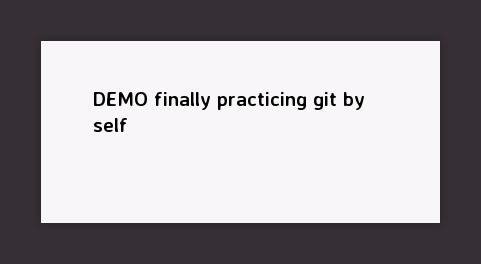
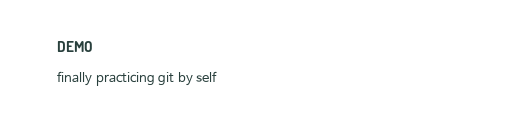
(148, 99) none -> (93, 46) //

